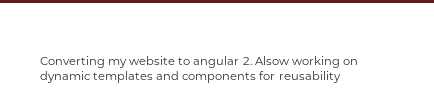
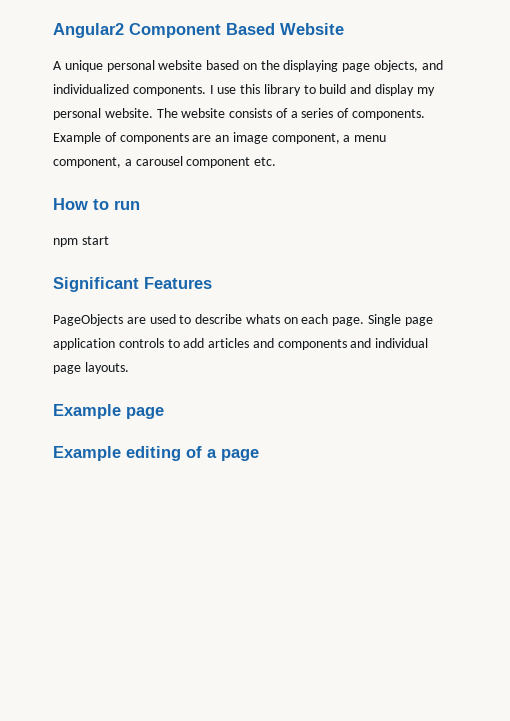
[40,56,358,68] [40,71,341,83] Converting my website to angular 2. Alsow working on dynamic templates and components for reusability -> [53,23,344,38] [53,60,443,72] [53,84,435,96] [53,108,426,120] [53,132,387,144] [53,156,277,168] [53,198,140,210] [53,236,109,247] [53,277,212,292] [53,314,433,326] [53,338,429,350] [53,362,129,374] [53,404,164,419] [53,446,259,461] Angular2 Component Based Website // A unique personal website based on the displaying page objects, and individualized components. I use this library to build and display my personal website. The website consists of a series of components. Example of components are an image component, a menu component, a carousel component etc. // How to run // npm start // Significant Features // PageObjects are used to describe whats on each page. Single page application controls to add articles and components and individual page layouts. // Example page // Example editing of a page

